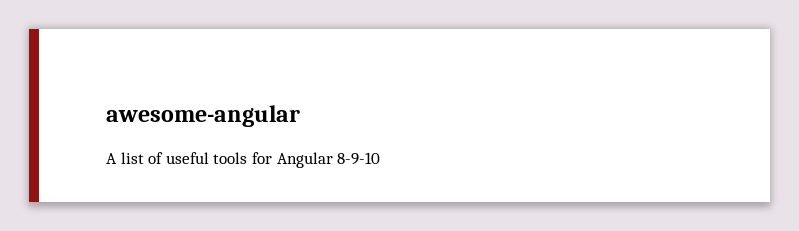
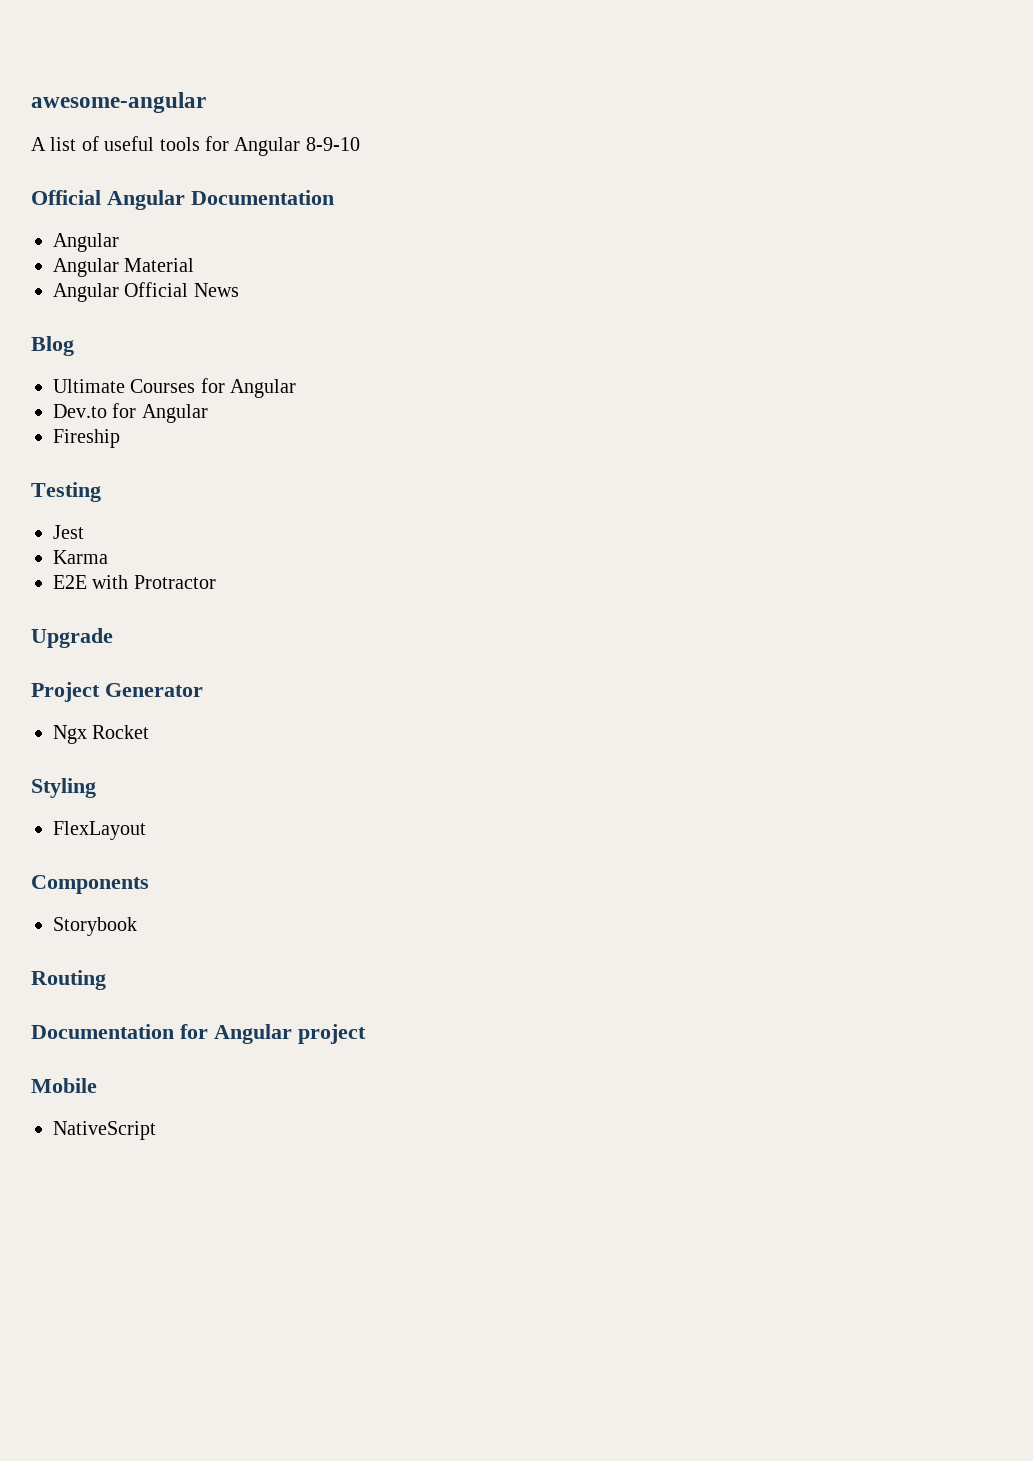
(381, 158) none -> [31,190,334,210] [53,233,119,252] [53,258,195,277] [53,282,239,302] [31,336,74,356] [53,378,297,398] [53,403,208,423] [53,429,120,448] [31,482,101,502] [53,525,84,539] [53,550,108,564] [53,575,216,589] [31,628,113,648] [31,682,203,702] [53,725,150,744] [31,778,96,798] [53,821,146,840] [31,875,149,894] [53,917,137,936] [31,970,106,990] [31,1024,366,1044] [31,1078,97,1093] [53,1121,156,1140] // Official Angular Documentation // Angular // Angular Material // Angular Official News // Blog // Ultimate Courses for Angular // Dev.to for Angular // Fireship // Testing // Jest // Karma // E2E with Protractor // Upgrade // Project Generator // Ngx Rocket // Styling // FlexLayout // Components // Storybook // Routing // Documentation for Angular project // Mobile // NativeScript

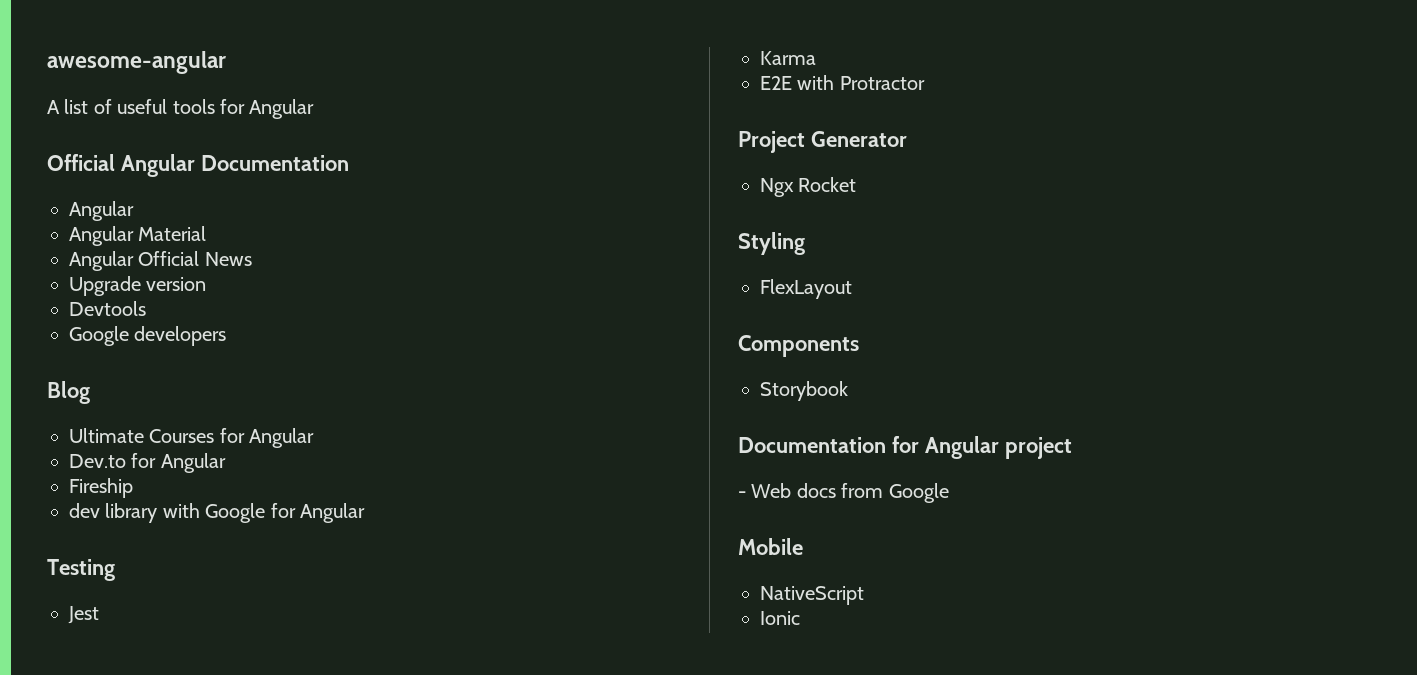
[305,137,360,151] 8-9-10 -> (315, 109) none
(239, 290) none -> [69,276,207,296] [69,301,146,316] [69,326,227,346] // Upgrade version // Devtools // Google developers
(120, 438) none -> [69,503,365,523] // dev library with Google for Angular
[31,628,113,648] // Upgrade -> (925, 83) none
[31,970,106,990] // Routing -> (848, 391) none
(366, 1034) none -> [738,483,949,503] // - Web docs from Google
(156, 1130) none -> [760,611,800,625] // Ionic

